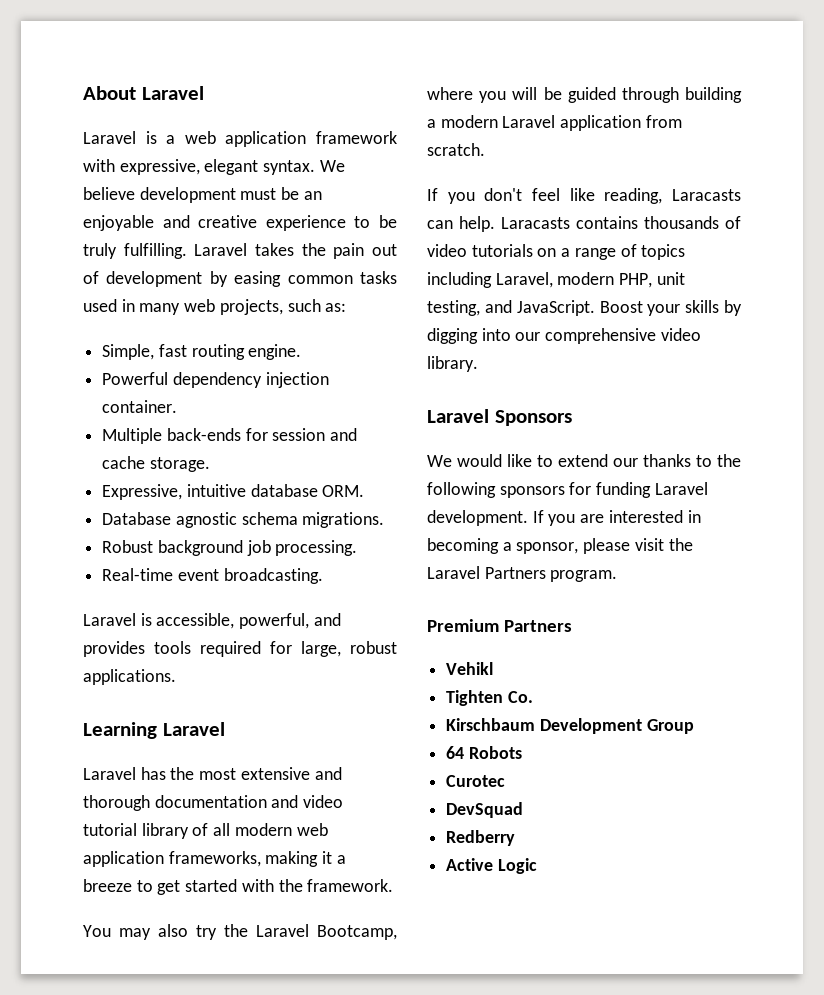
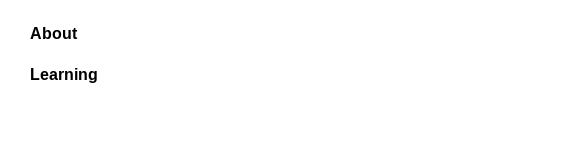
[141,86,204,100] [83,131,397,147] [83,159,345,175] [83,187,322,203] [83,215,397,231] [83,243,397,259] [83,271,397,287] [83,299,347,315] [102,344,302,360] [102,372,329,388] [102,400,178,413] [102,428,358,444] [102,456,210,472] [102,484,365,500] [102,512,385,528] [102,540,358,556] [102,568,323,584] [83,613,341,629] [83,641,397,657] [83,669,176,685] [83,722,225,739] [83,767,342,780] [83,795,344,811] [83,823,328,839] [83,851,346,867] [83,879,394,895] [83,924,397,940] [427,87,742,103] [427,115,682,131] [427,143,485,156] [427,188,741,204] [427,216,741,232] [427,244,686,260] [427,272,685,288] [427,300,742,316] [427,328,701,344] [427,356,478,372] [427,409,572,426] [427,454,741,467] [427,482,708,498] [427,510,701,526] [427,538,693,554] [427,566,618,582] [427,619,573,632] [446,662,494,675] [446,690,533,706] [446,718,694,734] [446,746,522,759] [446,775,506,787] [446,802,524,818] [446,830,516,846] [446,858,537,874] Laravel // Laravel is a web application framework with expressive, elegant syntax. We believe development must be an enjoyable and creative experience to be truly fulfilling. Laravel takes the pain out of development by easing common tasks used in many web projects, such as: // Simple, fast routing engine. // Powerful dependency injection container. // Multiple back-ends for session and cache storage. // Expressive, intuitive database ORM. // Database agnostic schema migrations. // Robust background job processing. // Real-time event broadcasting. // Laravel is accessible, powerful, and provides tools required for large, robust applications. // Learning Laravel // Laravel has the most extensive and thorough documentation and video tutorial library of all modern web application frameworks, making it a breeze to get started with the framework. // You may also try the Laravel Bootcamp, where you will be guided through building a modern Laravel application from scratch. // If you don't feel like reading, Laracasts can help. Laracasts contains thousands of video tutorials on a range of topics including Laravel, modern PHP, unit testing, and JavaScript. Boost your skills by digging into our comprehensive video library. // Laravel Sponsors // We would like to extend our thanks to the following sponsors for funding Laravel development. If you are interested in becoming a sponsor, please visit the Laravel Partners program. // Premium Partners // Vehikl // Tighten Co. // Kirschbaum Development Group // 64 Robots // Curotec // DevSquad // Redberry // Active Logic -> [30,68,98,83] // Learning

